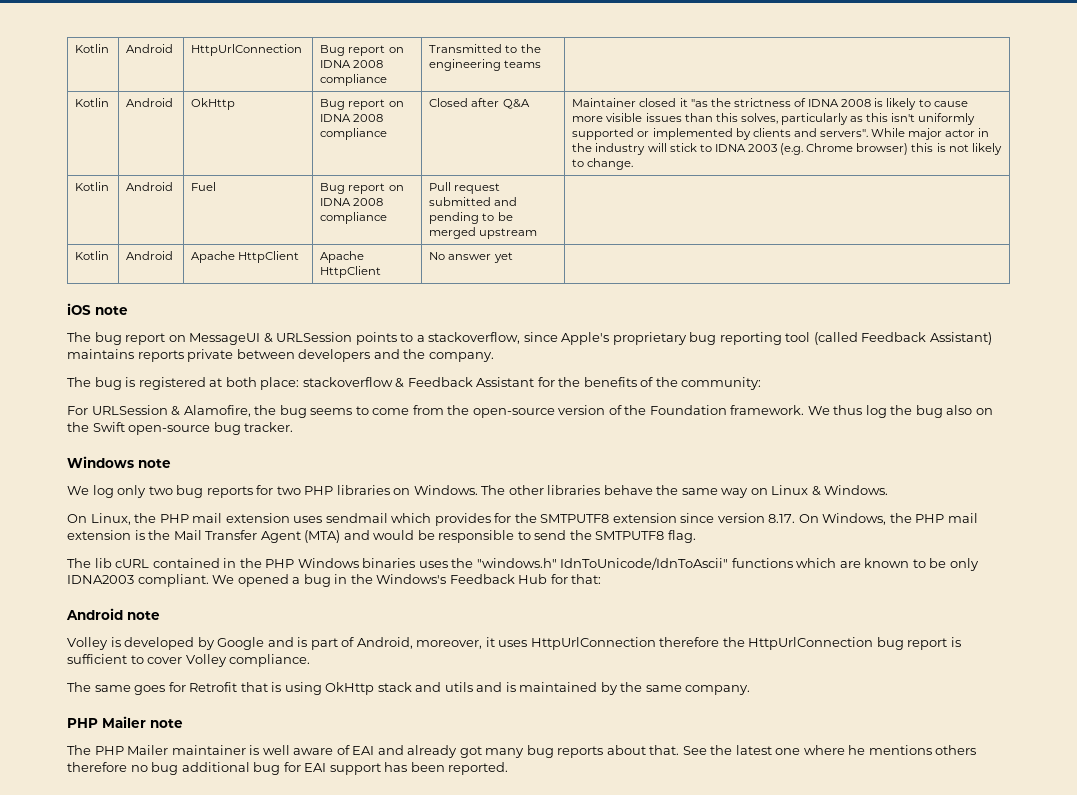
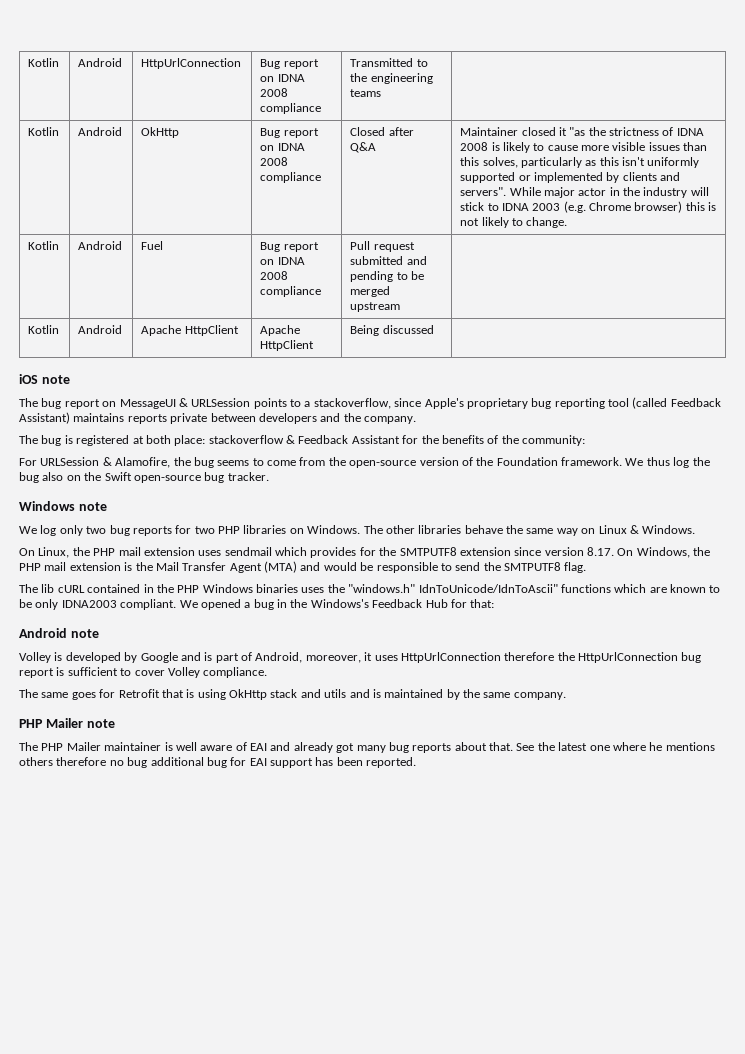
[429,252,513,263] No answer yet -> [350,325,434,336] Being discussed

